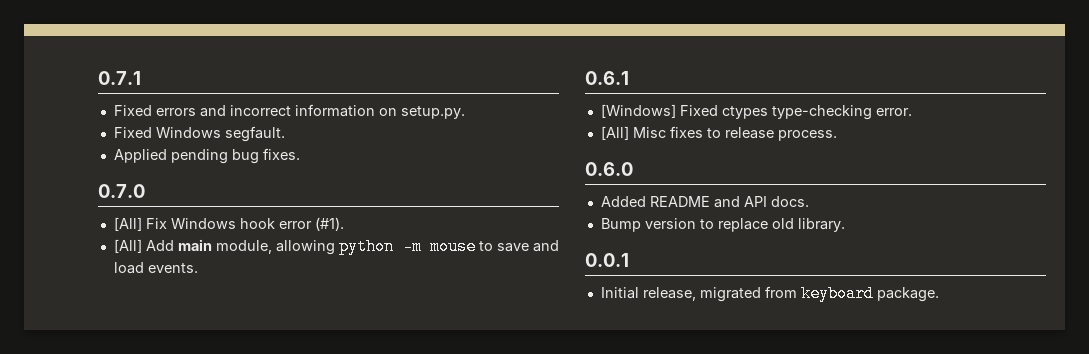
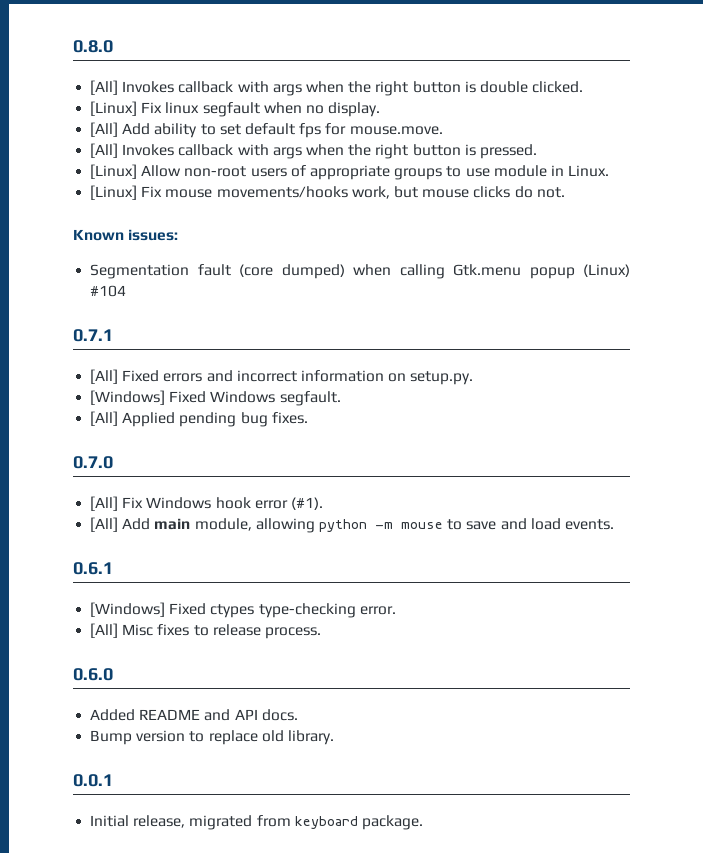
(98, 78) none -> [73,40,113,53] [90,80,584,96] [90,101,381,117] [90,122,443,138] [90,143,537,159] [90,164,610,180] [90,185,565,200] [73,229,179,241] [90,264,630,279] [90,285,127,297] 0.8.0 // [All] Invokes callback with args when the right button is double clicked. // [Linux] Fix linux segfault when no display. // [All] Add ability to set default fps for mouse.move. // [All] Invokes callback with args when the right button is pressed. // [Linux] Allow non-root users of appropriate groups to use module in Linux. // [Linux] Fix mouse movements/hooks work, but mouse clicks do not. // Known issues: // Segmentation fault (core dumped) when calling Gtk.menu popup (Linux) #104 //
(141, 78) none -> [90,369,119,384] [All]
(465, 112) none -> [90,390,166,405] [Windows]
(285, 134) none -> [90,411,119,426] [All]

